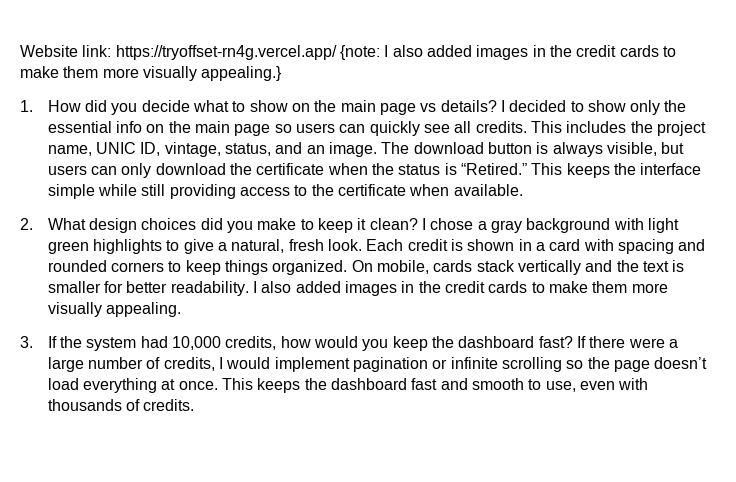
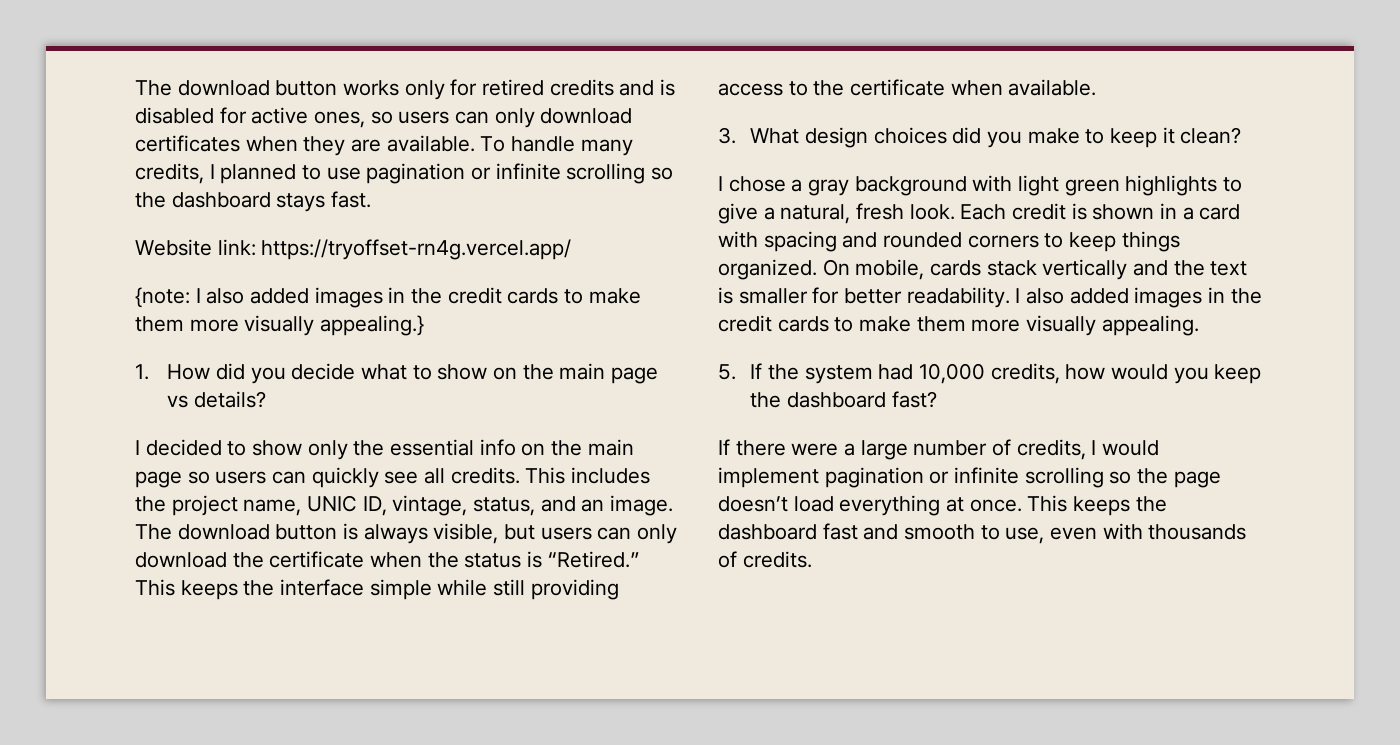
(20, 51) none -> [135,79,676,100] [135,107,633,128] [135,135,633,156] [135,163,674,184] [135,191,372,212] The download button works only for retired credits and is disabled for active ones, so users can only download certificates when they are available. To handle many credits, I planned to use pagination or infinite scrolling so the dashboard stays fast. //
(337, 52) none -> (572, 249) //
(497, 106) none -> (267, 399) //
[20,218,33,230] 2. -> [718,127,736,144] 3.
(418, 224) none -> (1242, 135) //
[20,336,33,348] 3. -> [718,364,736,380] 5.
(573, 342) none -> (937, 399) //

